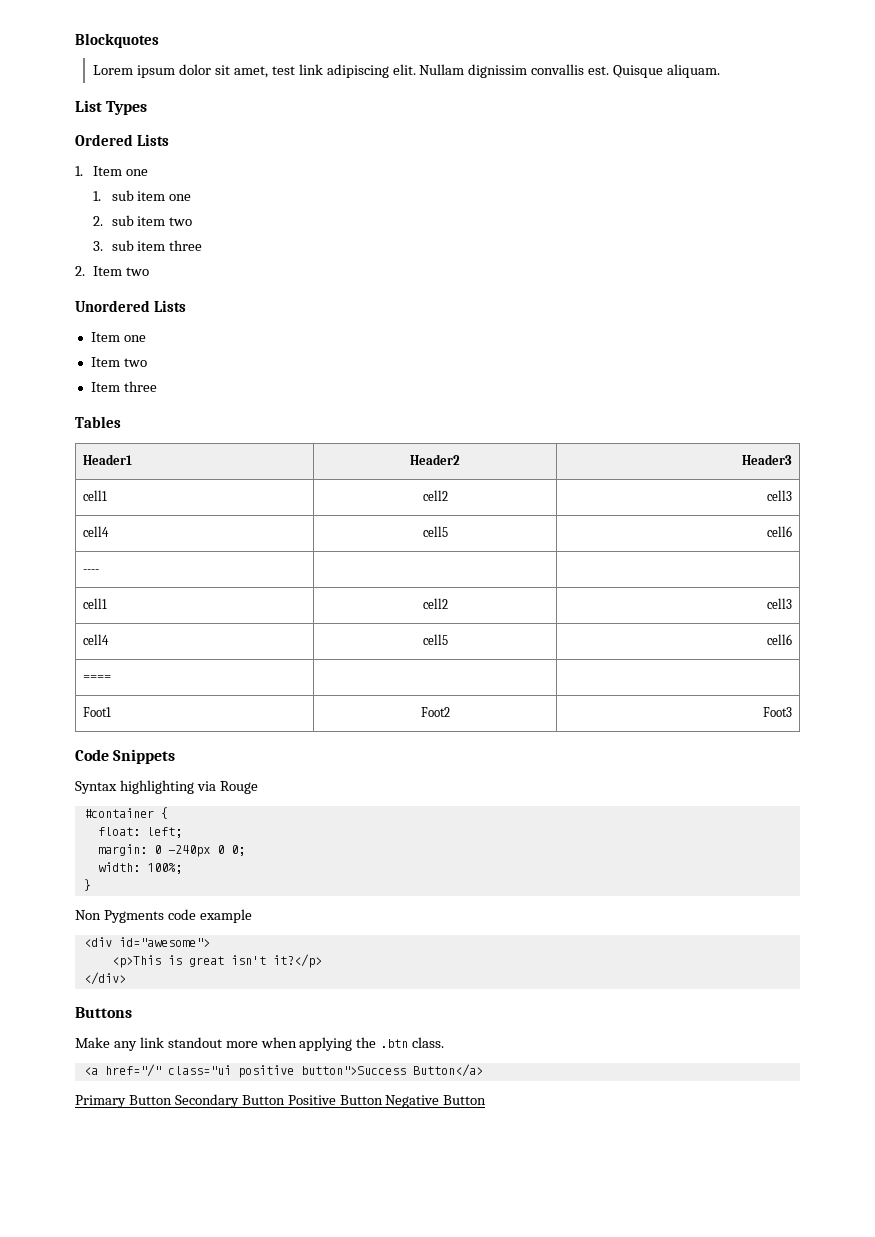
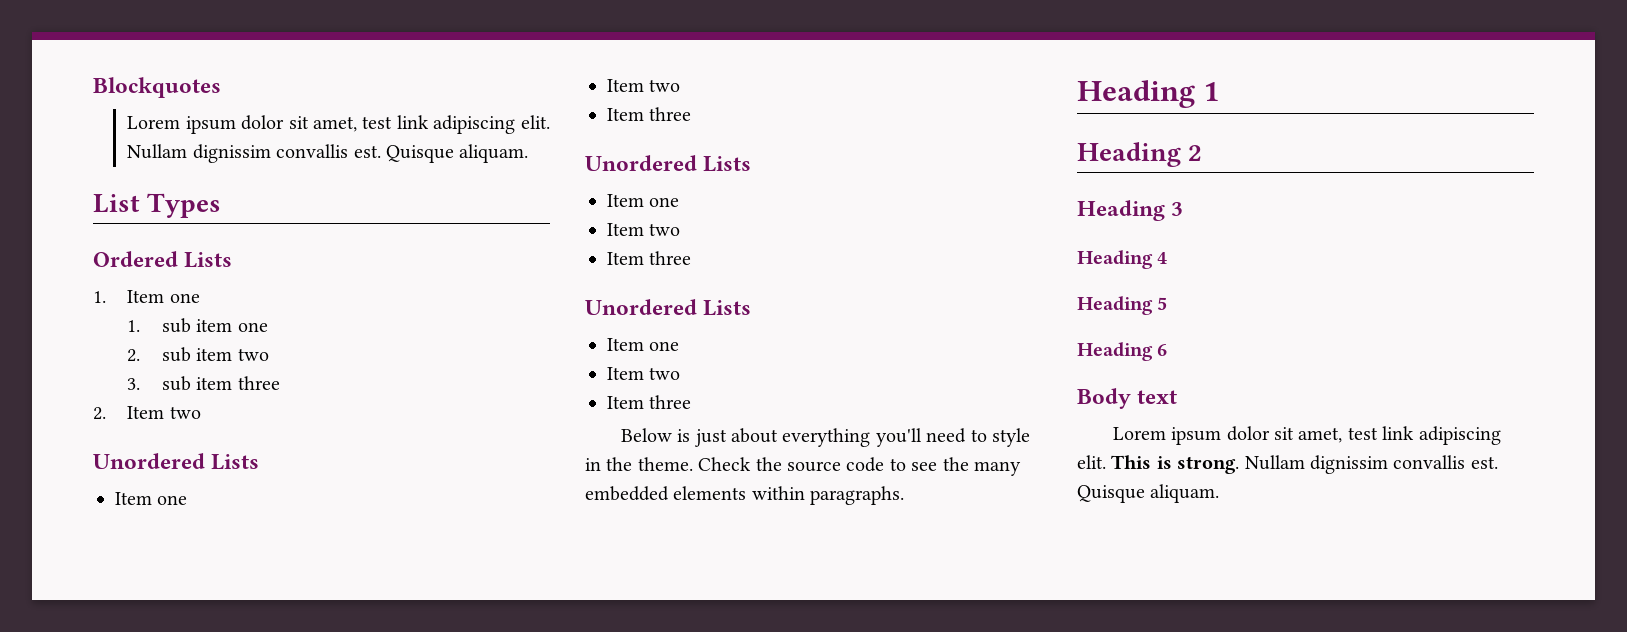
[75,416,121,428] [83,454,133,465] [409,454,460,465] [741,454,792,465] [83,490,108,501] [422,490,448,501] [766,490,792,501] [83,526,110,537] [422,526,448,537] [766,526,792,537] [83,569,100,573] [83,598,108,609] [422,598,448,609] [766,598,792,609] [83,634,110,645] [422,634,448,645] [766,634,792,645] [83,675,112,681] [83,707,112,717] [420,707,450,717] [762,707,792,717] [75,749,176,764] [75,780,258,794] [83,807,168,819] [97,827,182,838] [97,844,245,857] [97,862,182,874] [83,879,91,891] [75,909,252,923] [83,937,210,947] [111,954,322,968] [83,972,126,985] [75,1007,132,1018] [75,1037,445,1051] [83,1064,483,1078] [75,1094,487,1108] Tables // Header1 | Header2 | Header3 // cell1 | cell2 | cell3 // cell4 | cell5 | cell6 // ---- | | // cell1 | cell2 | cell3 // cell4 | cell5 | cell6 // ==== | | // Foot1 | Foot2 | Foot3 // Code Snippets // Syntax highlighting via Rouge // #container { // float: left; // margin: 0 -240px 0 0; // width: 100%; // } // Non Pygments code example // <div id="awesome"> // <p>This is great isn't it?</p> // </div> // Buttons // Make any link standout more when applying the .btn class. // <a href="/" class="ui positive button">Success Button</a> // Primary Button Secondary Button Positive Button Negative Button -> [585,155,752,172] [607,194,680,207] [607,223,681,236] [607,251,692,265] [585,299,752,316] [607,338,680,351] [607,367,681,380] [607,395,692,409] [620,428,1030,447] [585,457,1021,476] [585,486,905,505] [1077,80,1220,108] [1077,142,1203,167] [1077,200,1184,221] [1077,250,1168,269] [1077,296,1168,315] [1077,342,1168,361] [1077,388,1178,409] [1112,426,1501,445] [1077,455,1498,474] [1077,484,1220,503] Unordered Lists // Item one // Item two // Item three // Unordered Lists // Item one // Item two // Item three // Below is just about everything you'll need to style in the theme. Check the source code to see the many embedded elements within paragraphs. // Heading 1 // Heading 2 // Heading 3 // Heading 4 // Heading 5 // Heading 6 // Body text // Lorem ipsum dolor sit amet, test link adipiscing elit. This is strong. Nullam dignissim convallis est. Quisque aliquam.

